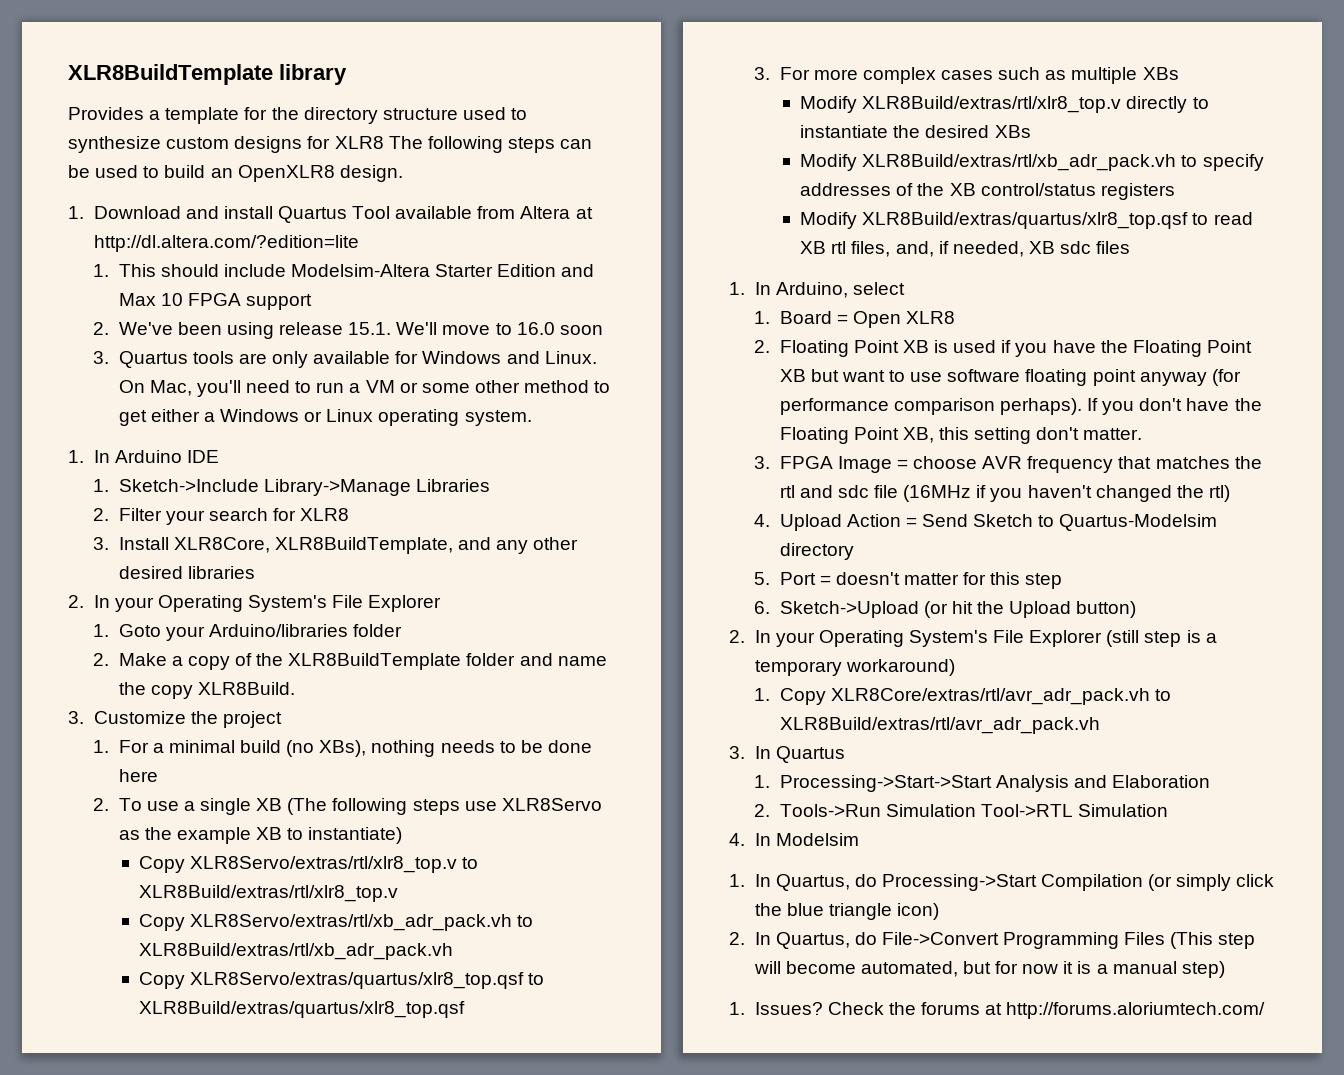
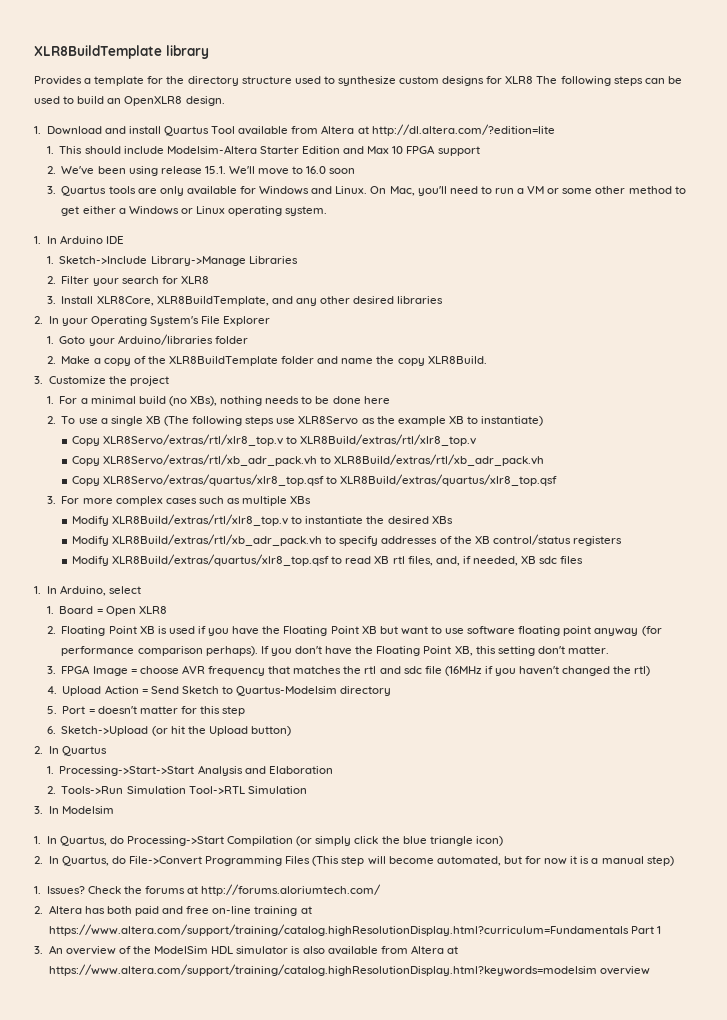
[1126,96,1188,113] directly -> (289, 520) none
[775,630,1217,647] [754,659,955,676] [754,688,1171,705] [779,717,1100,734] [729,746,771,759] your Operating System's File Explorer (still step is a temporary workaround) // 1. Copy XLR8Core/extras/rtl/avr_adr_pack.vh to XLR8Build/extras/rtl/avr_adr_pack.vh // 3. In -> (59, 750) none
[729,833,745,846] 4. -> [34,806,43,814] 3.
(1266, 1010) none -> [34,905,312,916] [48,924,661,936] [34,945,459,955] [48,964,650,976] // 2. Altera has both paid and free on-line training at https://www.altera.com/support/training/catalog.highResolutionDisplay.html?curriculum=Fundamentals Part 1 // 3. An overview of the ModelSim HDL simulator is also available from Altera at https://www.altera.com/support/training/catalog.highResolutionDisplay.html?keywords=modelsim overview

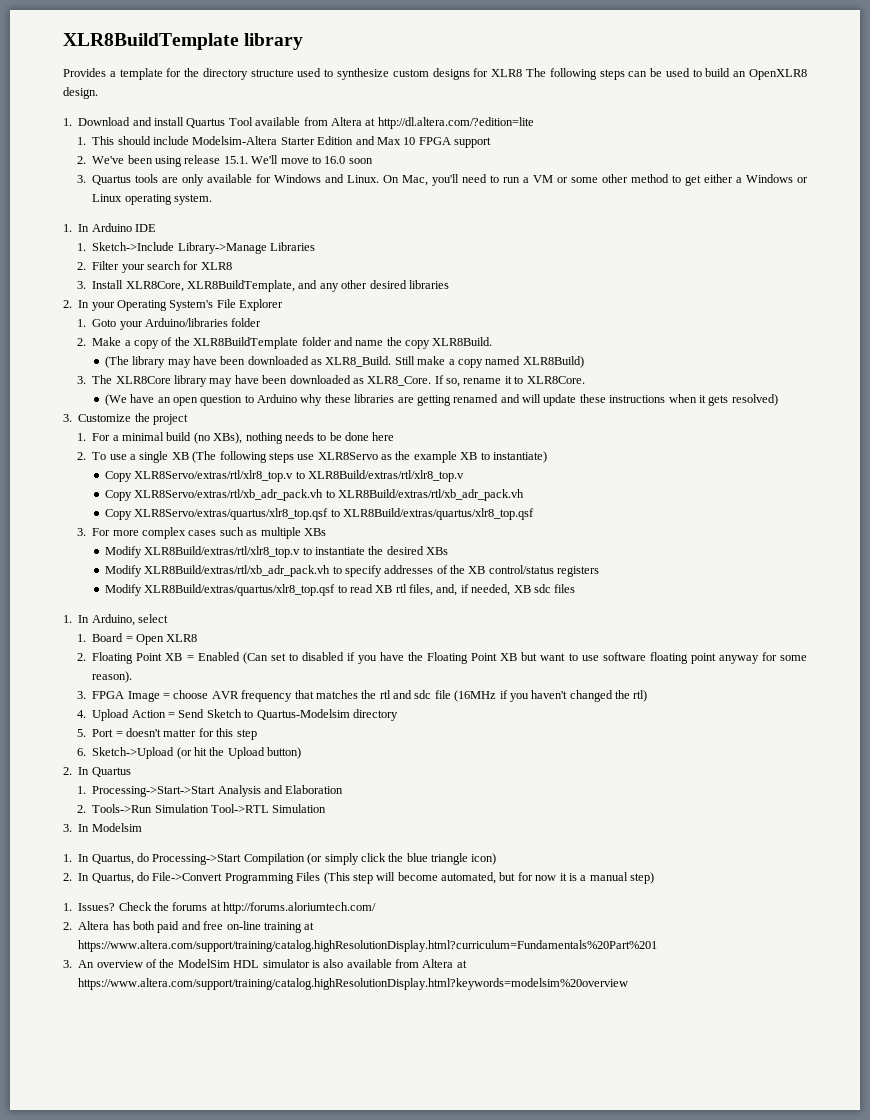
(487, 360) none -> [104,356,584,368] [77,375,585,387] [104,394,778,406] // (The library may have been downloaded as XLR8_Build. Still make a copy named XLR8Build) // 3. The XLR8Core library may have been downloaded as XLR8_Core. If so, rename it to XLR8Core. // (We have an open question to Arduino why these libraries are getting renamed and will update these instructions when it gets resolved)
[157,626,195,634] is used -> [186,652,344,664] = Enabled (Can set to disabled
[641,626,662,636] [61,646,609,656] (for performance comparison perhaps). If you don't have the Floating Point XB, this setting don't matter. -> [761,652,807,661] [92,671,133,683] for some reason).
[48,924,661,936] https://www.altera.com/support/training/catalog.highResolutionDisplay.html?curriculum=Fundamentals Part 1 -> [78,940,658,952] https://www.altera.com/support/training/catalog.highResolutionDisplay.html?curriculum=Fundamentals%20Part%201
[48,964,650,976] https://www.altera.com/support/training/catalog.highResolutionDisplay.html?keywords=modelsim overview -> [78,978,629,990] https://www.altera.com/support/training/catalog.highResolutionDisplay.html?keywords=modelsim%20overview

